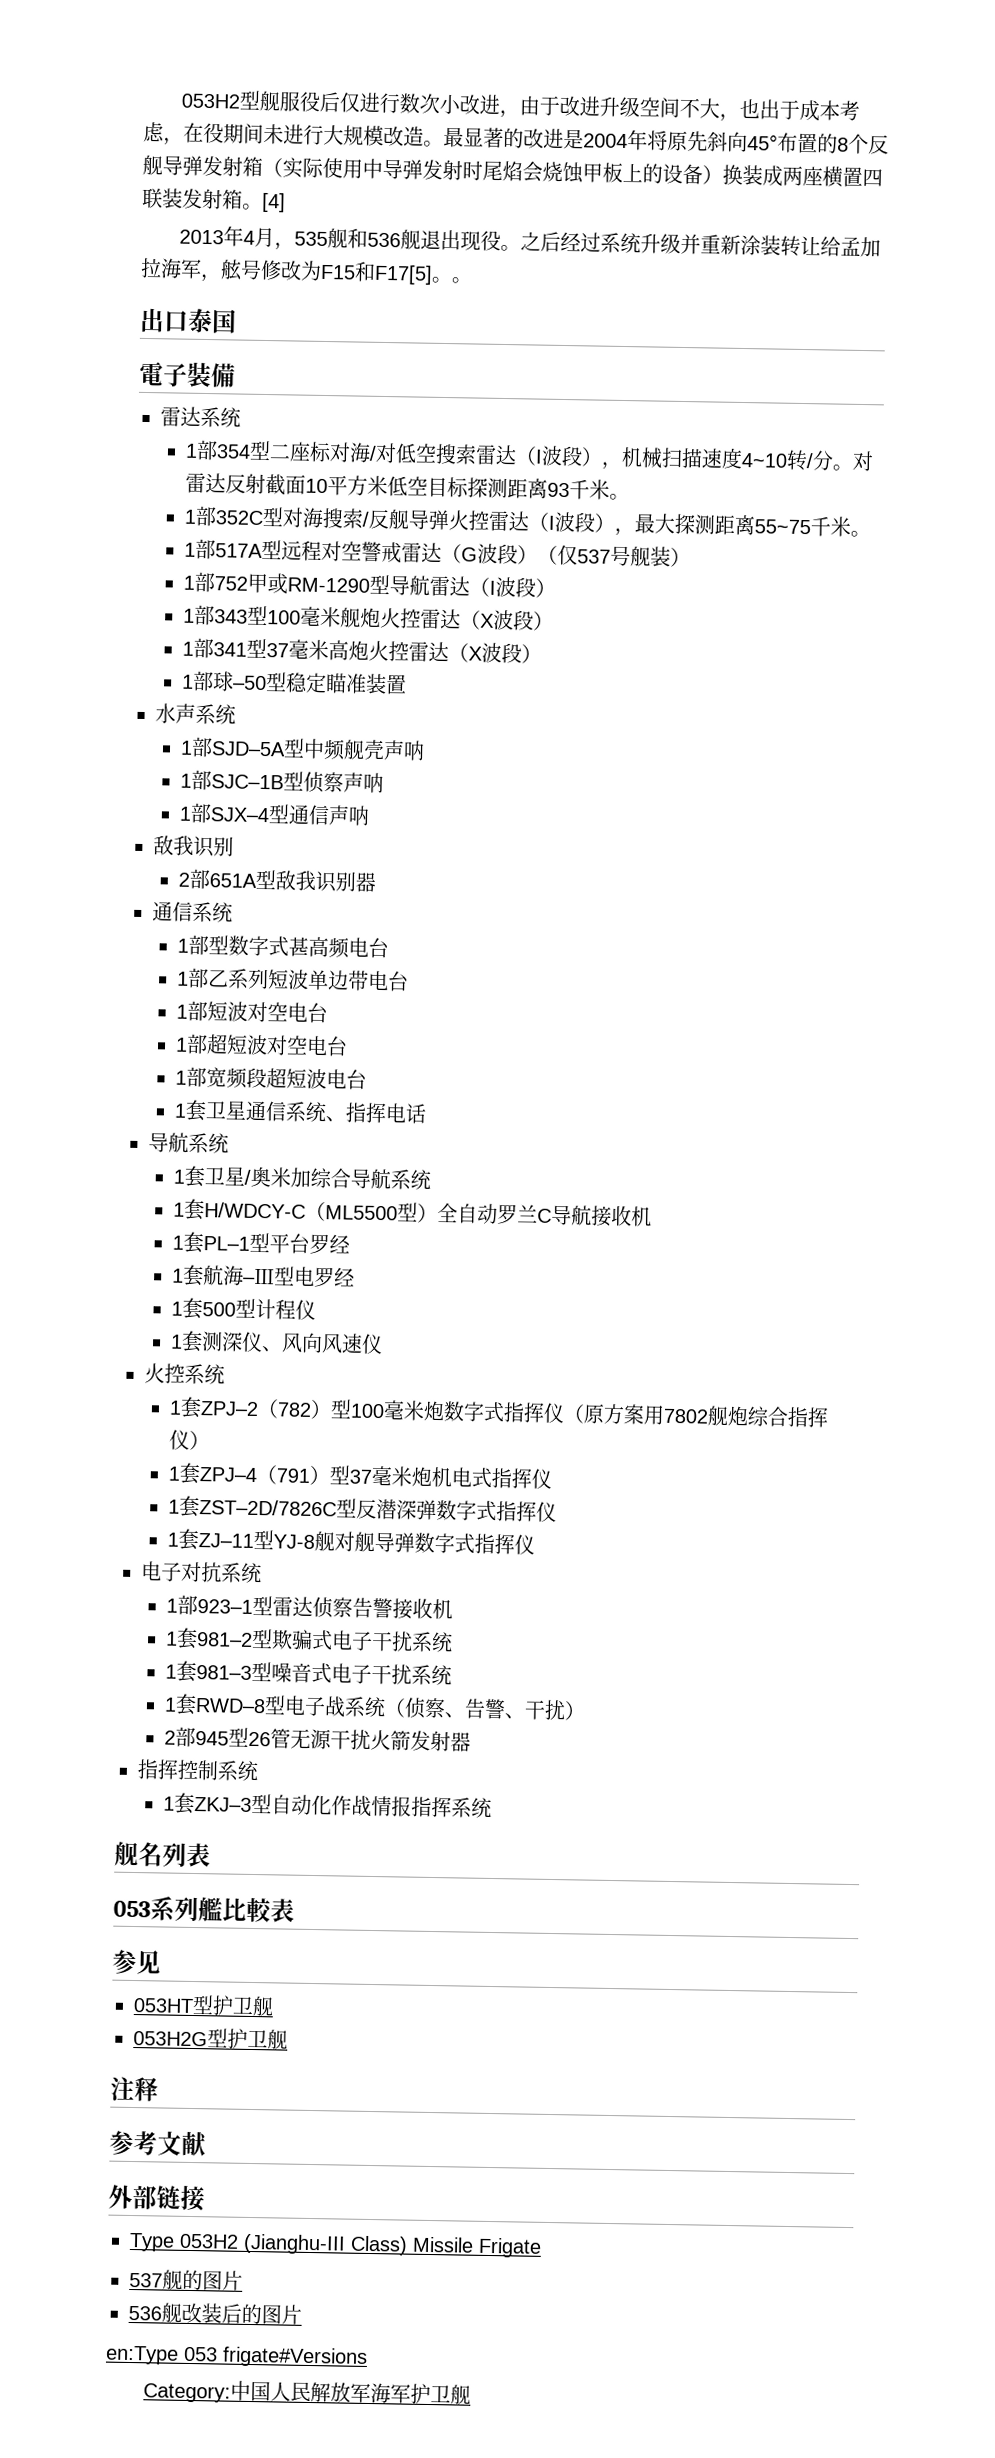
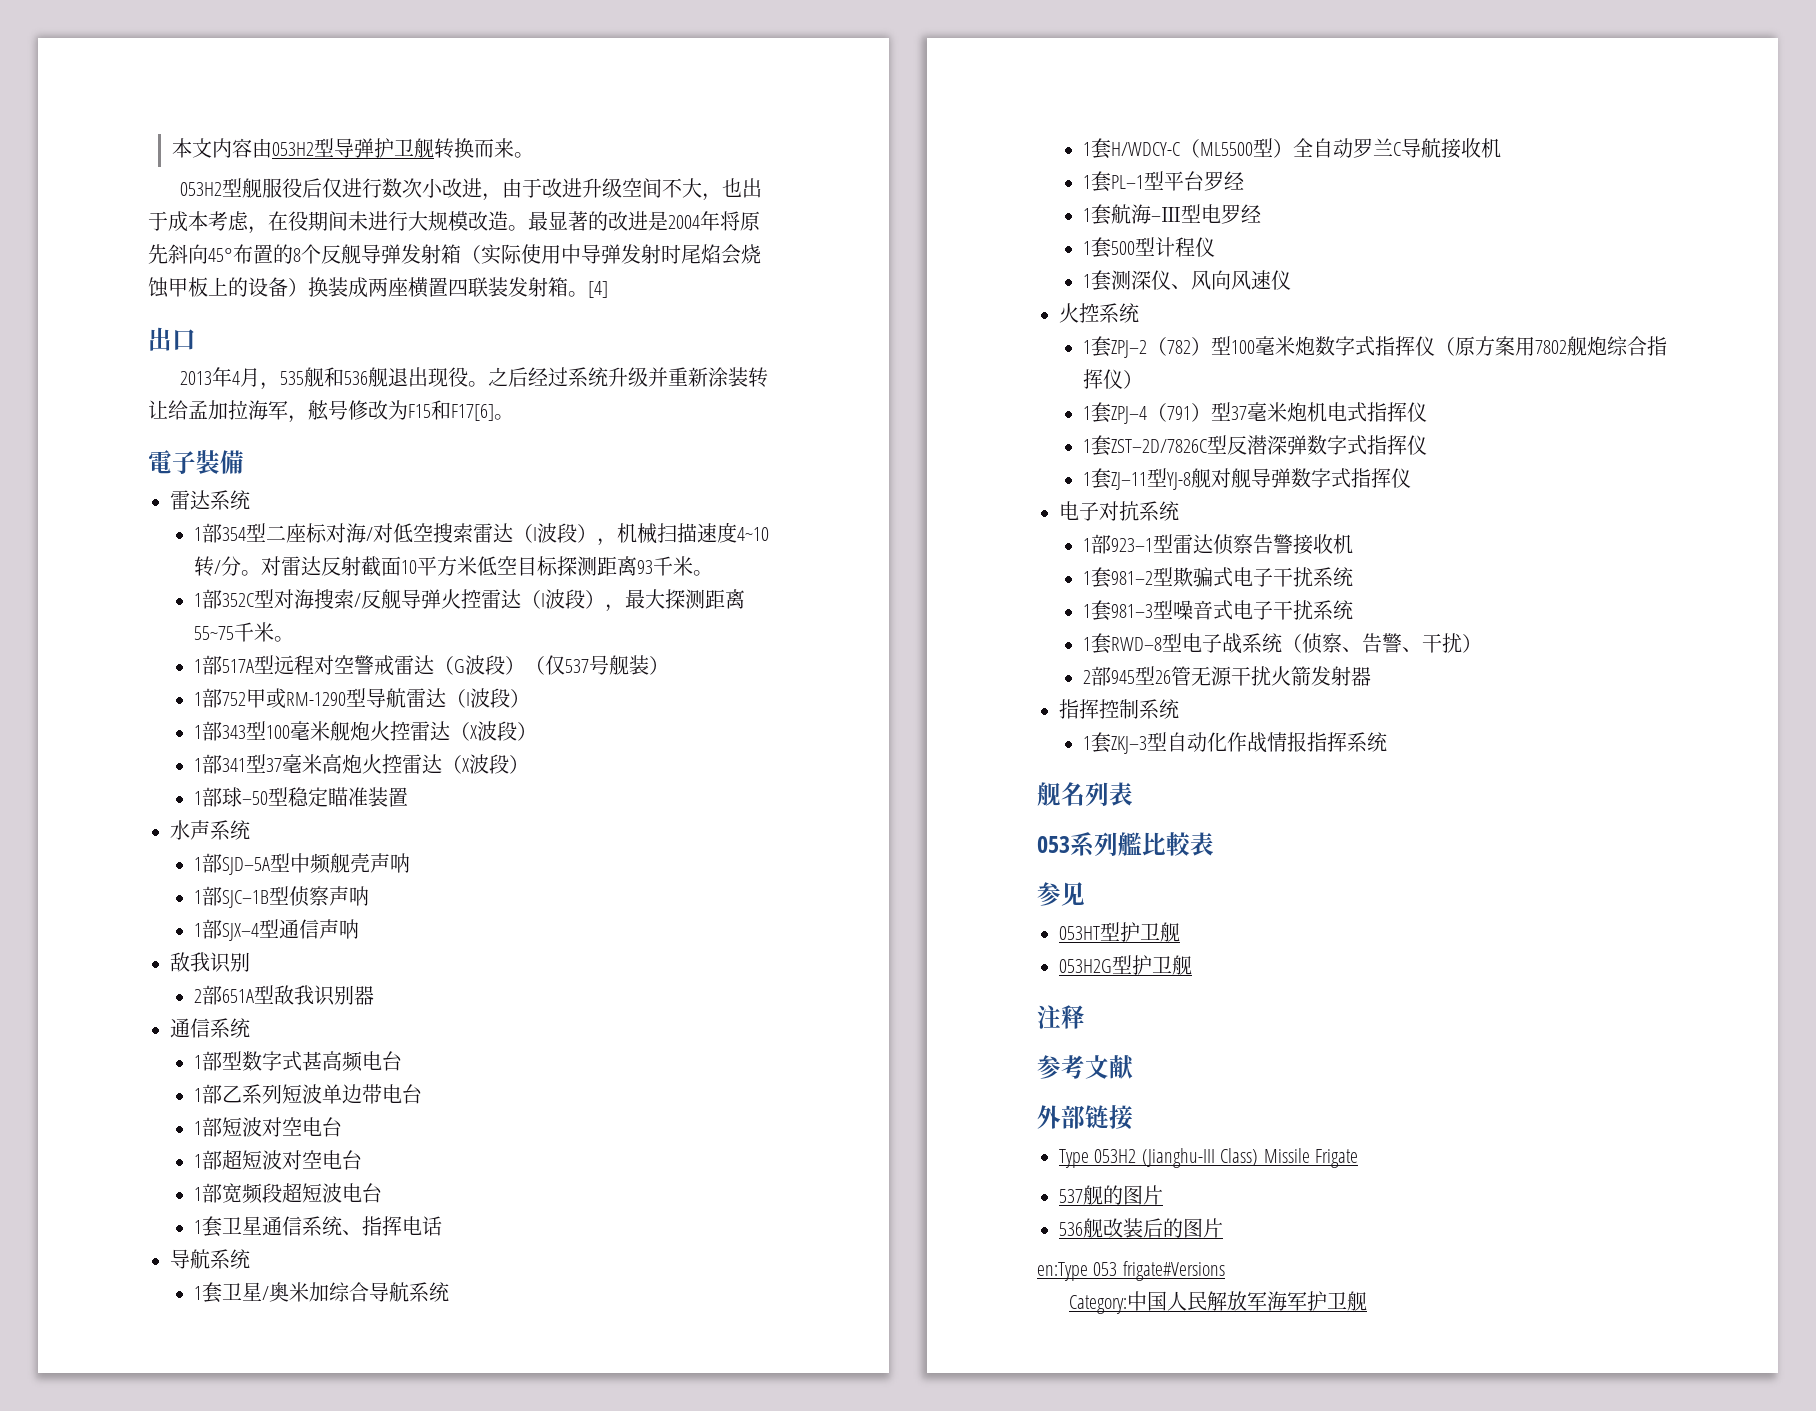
(180, 101) none -> [172,138,535,159] 本文内容由053H2型导弹护卫舰转换而来。 //
(286, 202) none -> [148,327,196,351] // 出口
[374,264,472,285] [139,307,237,334] F17[5]。。 // 出口泰国 -> [451,404,514,421] F17[6]。

